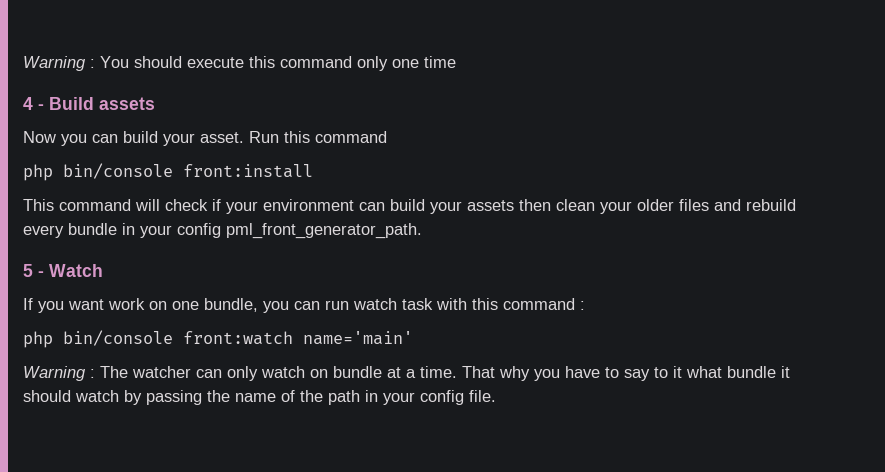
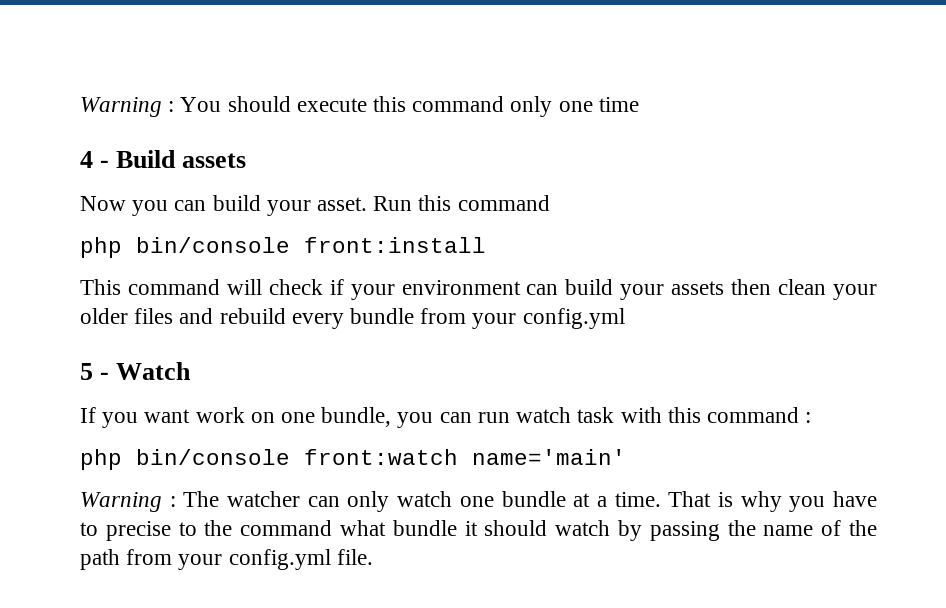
[122,223,422,239] in your config pml_front_generator_path. -> [420,308,625,329] from your config.yml
[310,369,328,378] on -> [459,496,494,507] one
(495, 372) none -> [717,492,733,507] is
[624,366,682,381] say to it -> [105,520,333,541] precise to the command
[365,390,464,405] in your config -> [126,549,331,570] from your config.yml

